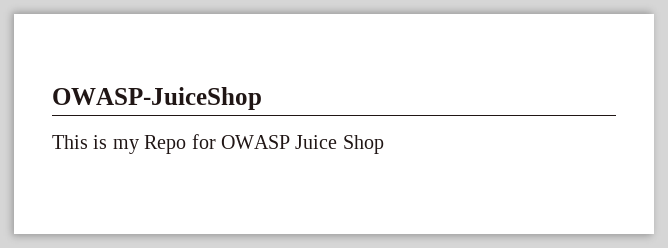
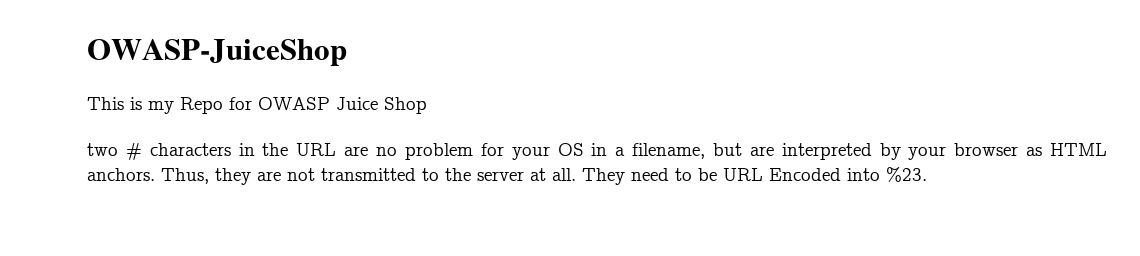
(384, 144) none -> [87,143,1108,160] [87,167,927,185] // two # characters in the URL are no problem for your OS in a filename, but are interpreted by your browser as HTML anchors. Thus, they are not transmitted to the server at all. They need to be URL Encoded into %23.

